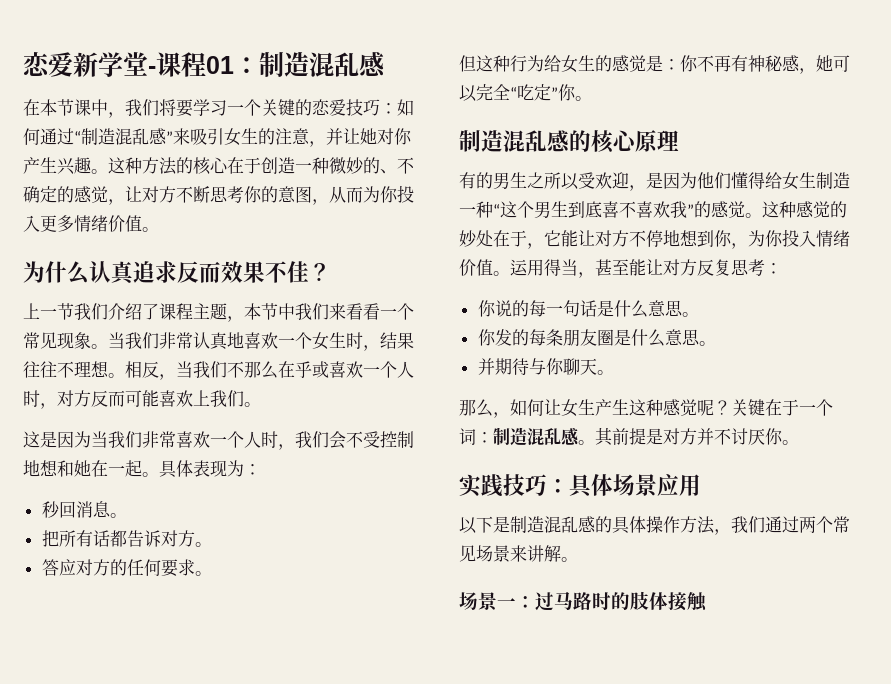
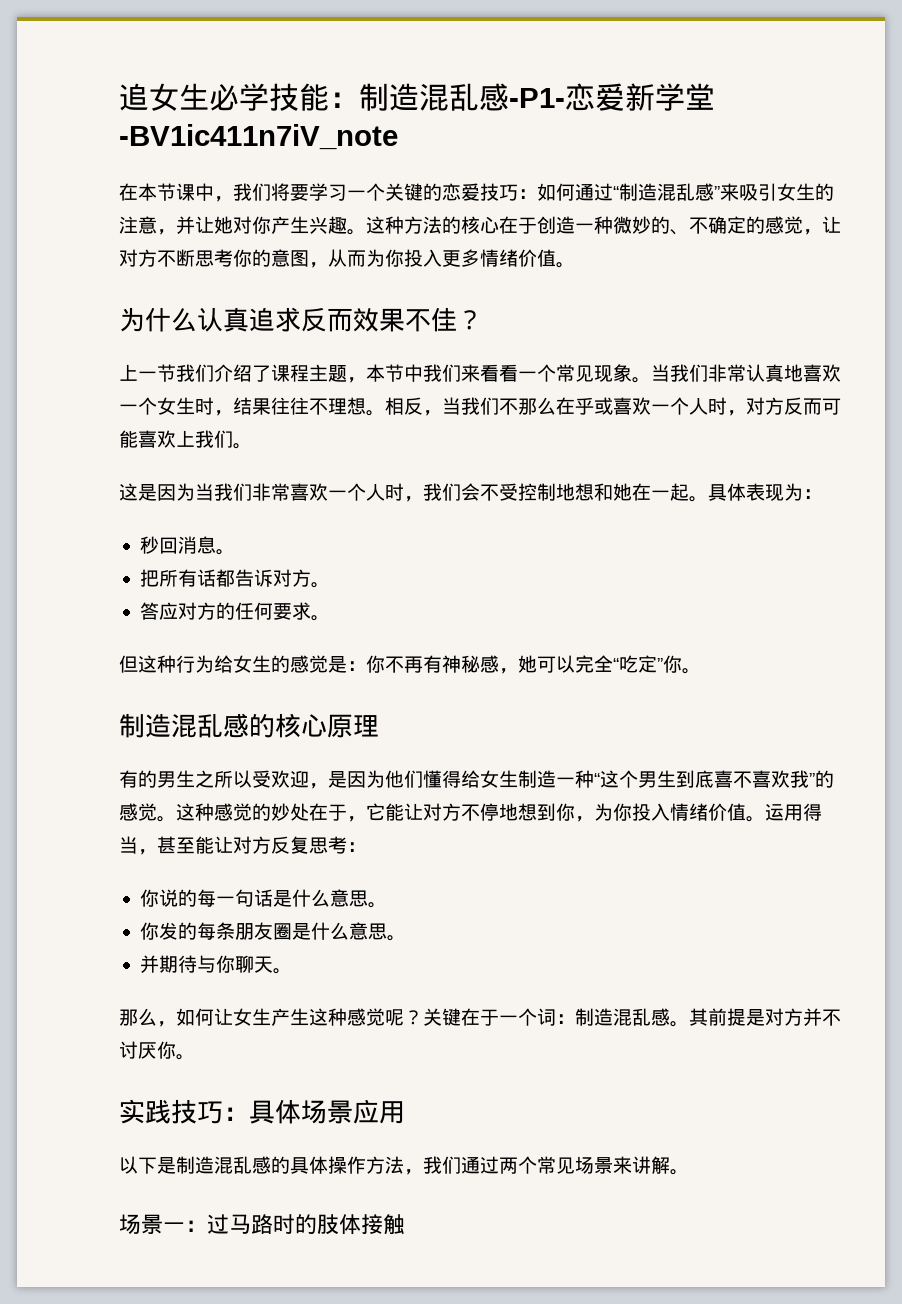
[23,52,386,77] 恋爱新学堂-课程01：制造混乱感 -> [119,83,715,111] [119,124,398,150] 追女生必学技能：制造混乱感-P1-恋爱新学堂-BV1ic411n7iV_note

